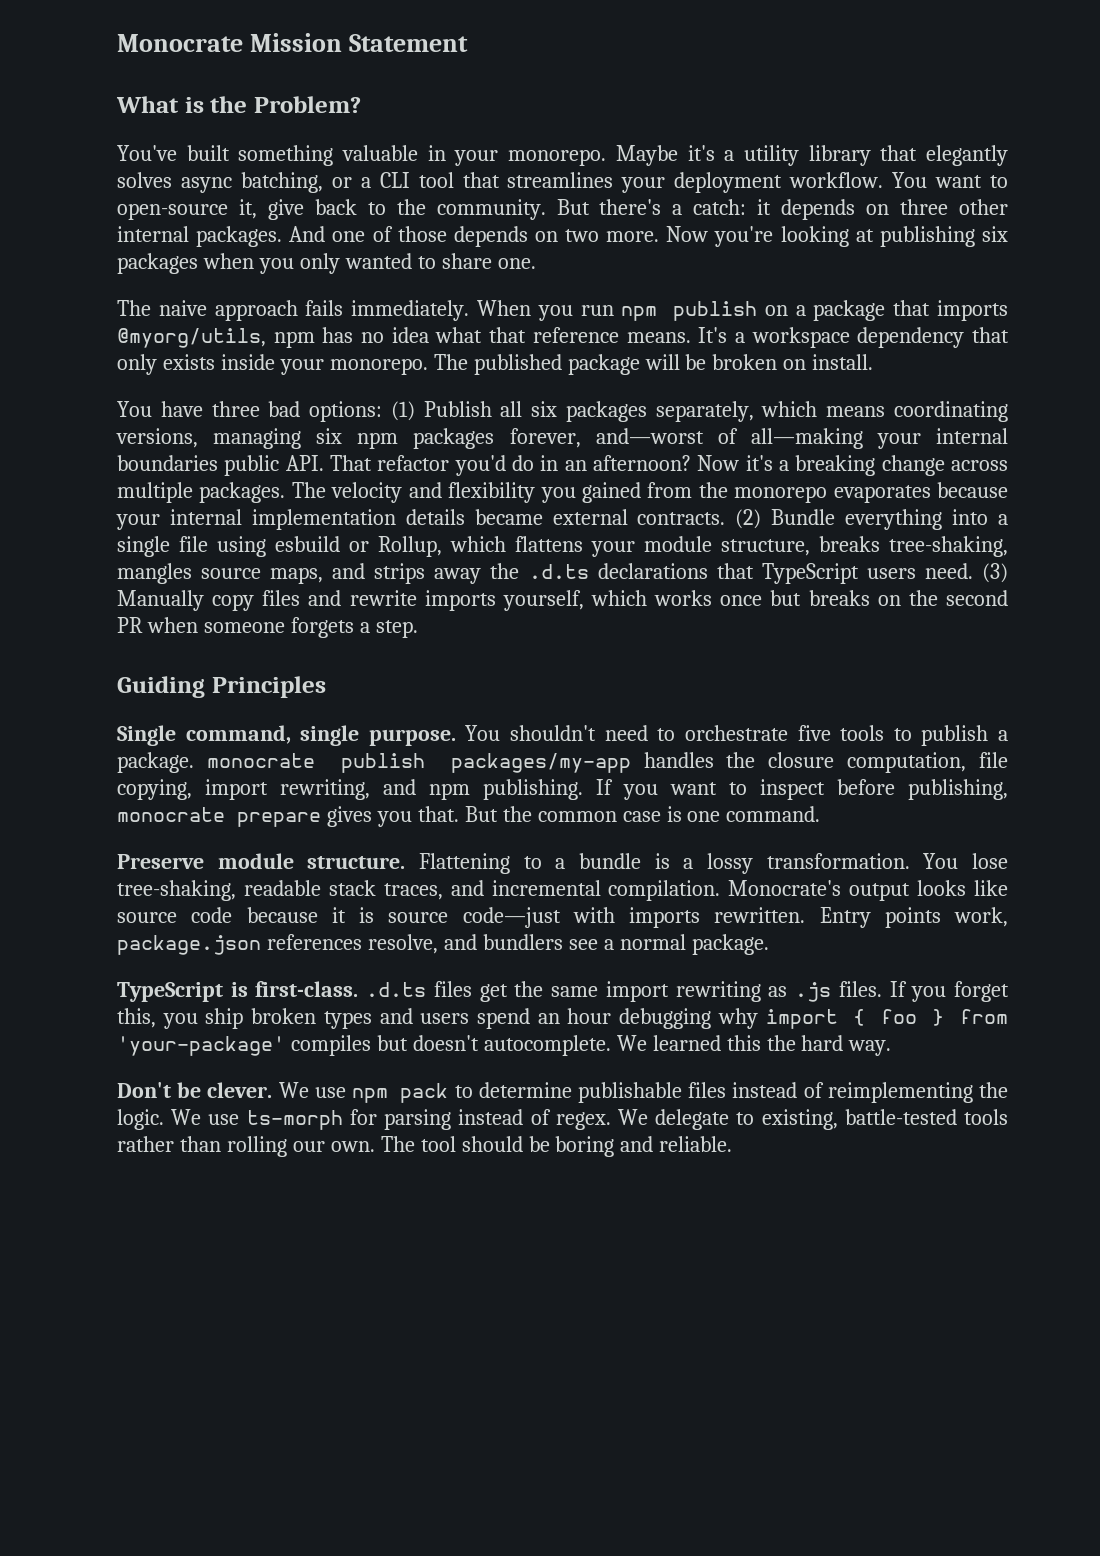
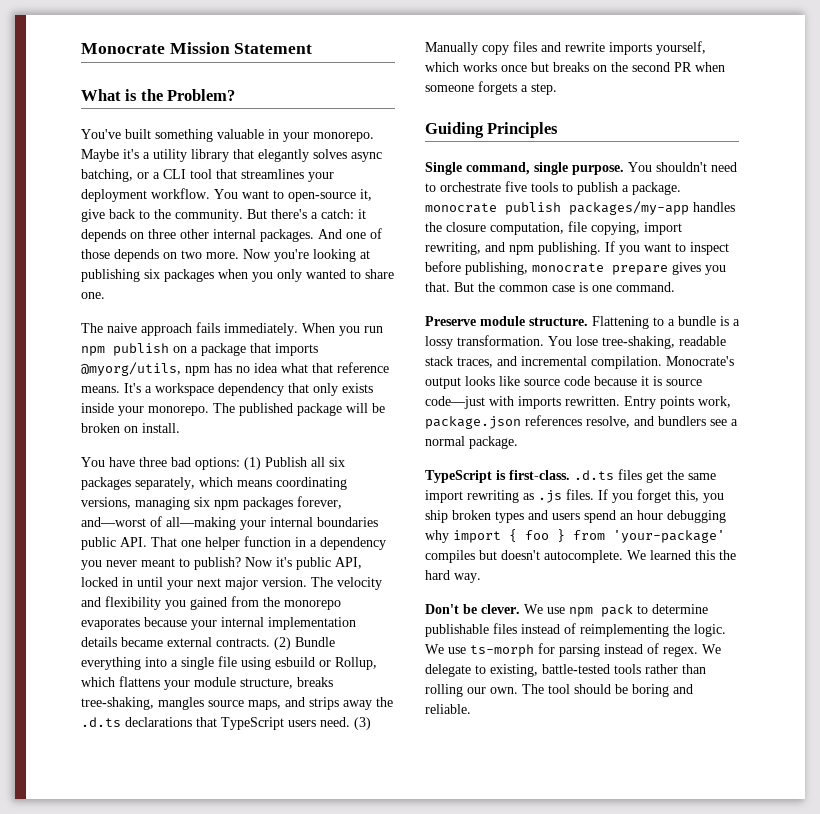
[377,455,1009,476] [117,482,286,503] refactor you'd do in an afternoon? Now it's a breaking change across multiple packages. -> [181,536,386,550] [81,557,362,570] [81,577,307,590] one helper function in a dependency you never meant to publish? Now it's public API, locked in until your next major version.

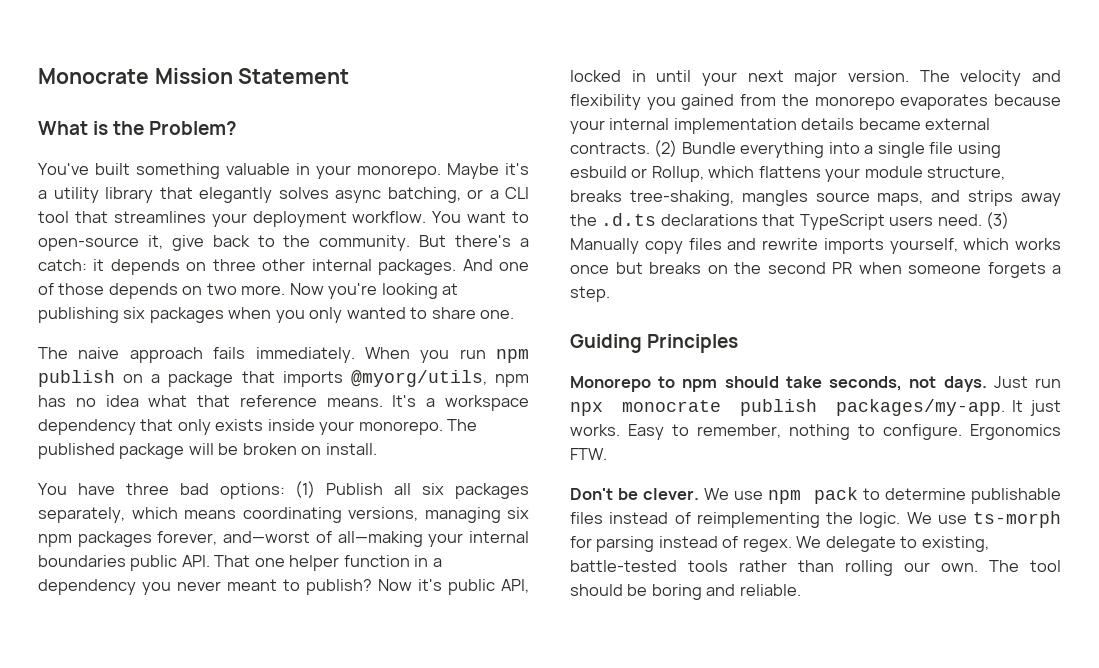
[425,162,737,175] [425,181,681,195] [425,201,735,215] [425,221,682,235] [425,241,729,255] [425,261,726,275] [425,282,675,292] [425,316,740,329] [425,335,726,349] [425,356,734,369] [425,376,702,389] [425,396,731,409] [425,415,738,429] [425,436,518,449] [425,469,716,483] [425,489,724,503] [425,510,726,523] [425,529,725,543] [425,550,736,563] [425,570,481,583] Single command, single purpose. You shouldn't need to orchestrate five tools to publish a package. monocrate publish packages/my-app handles the closure computation, file copying, import rewriting, and npm publishing. If you want to inspect before publishing, monocrate prepare gives you that. But the common case is one command. // Preserve module structure. Flattening to a bundle is a lossy transformation. You lose tree-shaking, readable stack traces, and incremental compilation. Monocrate's output looks like source code because it is source code—just with imports rewritten. Entry points work, package.json references resolve, and bundlers see a normal package. // TypeScript is first-class. .d.ts files get the same import rewriting as .js files. If you forget this, you ship broken types and users spend an hour debugging why import { foo } from 'your-package' compiles but doesn't autocomplete. We learned this the hard way. -> [570,376,1061,392] [570,399,1061,416] [570,424,1061,440] [570,448,607,460] Monorepo to npm should take seconds, not days. Just run npx monocrate publish packages/my-app. It just works. Easy to remember, nothing to configure. Ergonomics FTW.

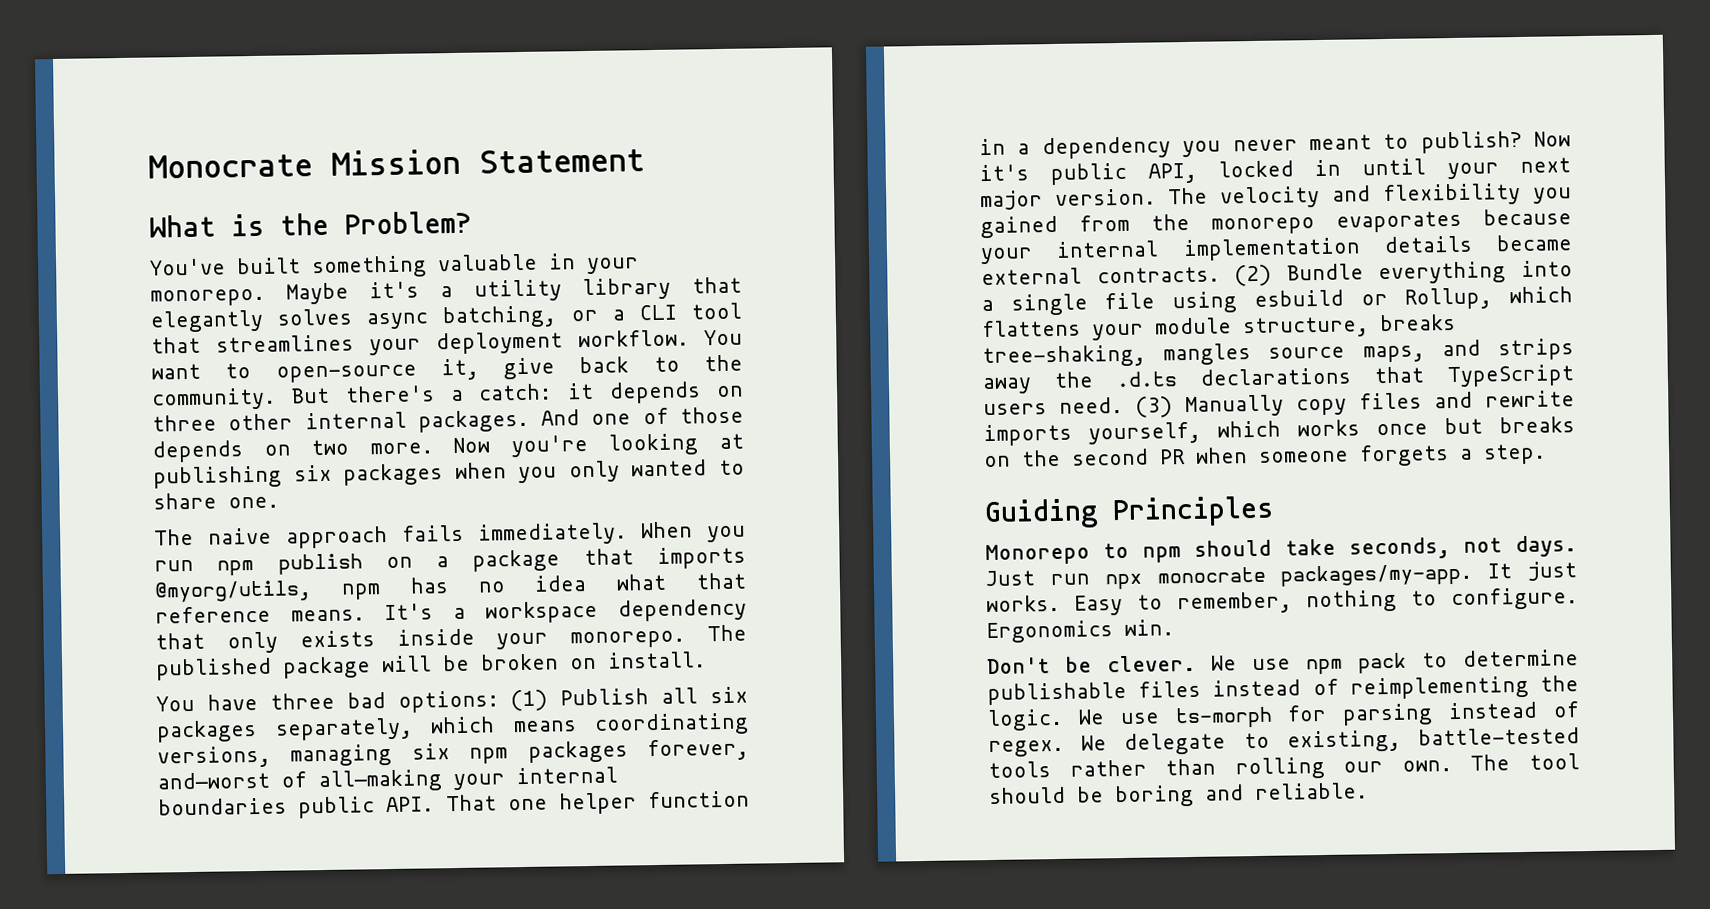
[739,399,817,416] publish -> (1266, 575) none
[570,448,607,460] FTW. -> [1124,619,1174,636] win.

